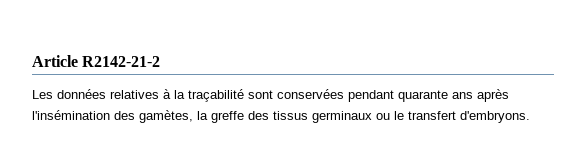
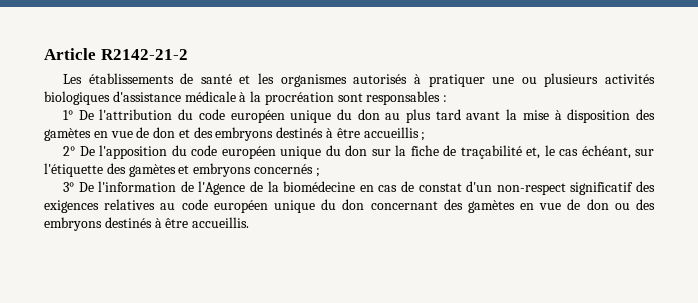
[57,89,509,102] [32,110,530,123] données relatives à la traçabilité sont conservées pendant quarante ans après l'insémination des gamètes, la greffe des tissus germinaux ou le transfert d'embryons. -> [88,73,655,87] [44,91,448,105] [63,109,655,123] [44,127,426,141] [63,145,654,159] [44,163,320,177] [63,181,655,195] [44,199,655,213] [44,217,250,231] établissements de santé et les organismes autorisés à pratiquer une ou plusieurs activités biologiques d'assistance médicale à la procréation sont responsables : // 1° De l'attribution du code européen unique du don au plus tard avant la mise à disposition des gamètes en vue de don et des embryons destinés à être accueillis ; // 2° De l'apposition du code européen unique du don sur la fiche de traçabilité et, le cas échéant, sur l'étiquette des gamètes et embryons concernés ; // 3° De l'information de l'Agence de la biomédecine en cas de constat d'un non-respect significatif des exigences relatives au code européen unique du don concernant des gamètes en vue de don ou des embryons destinés à être accueillis.

